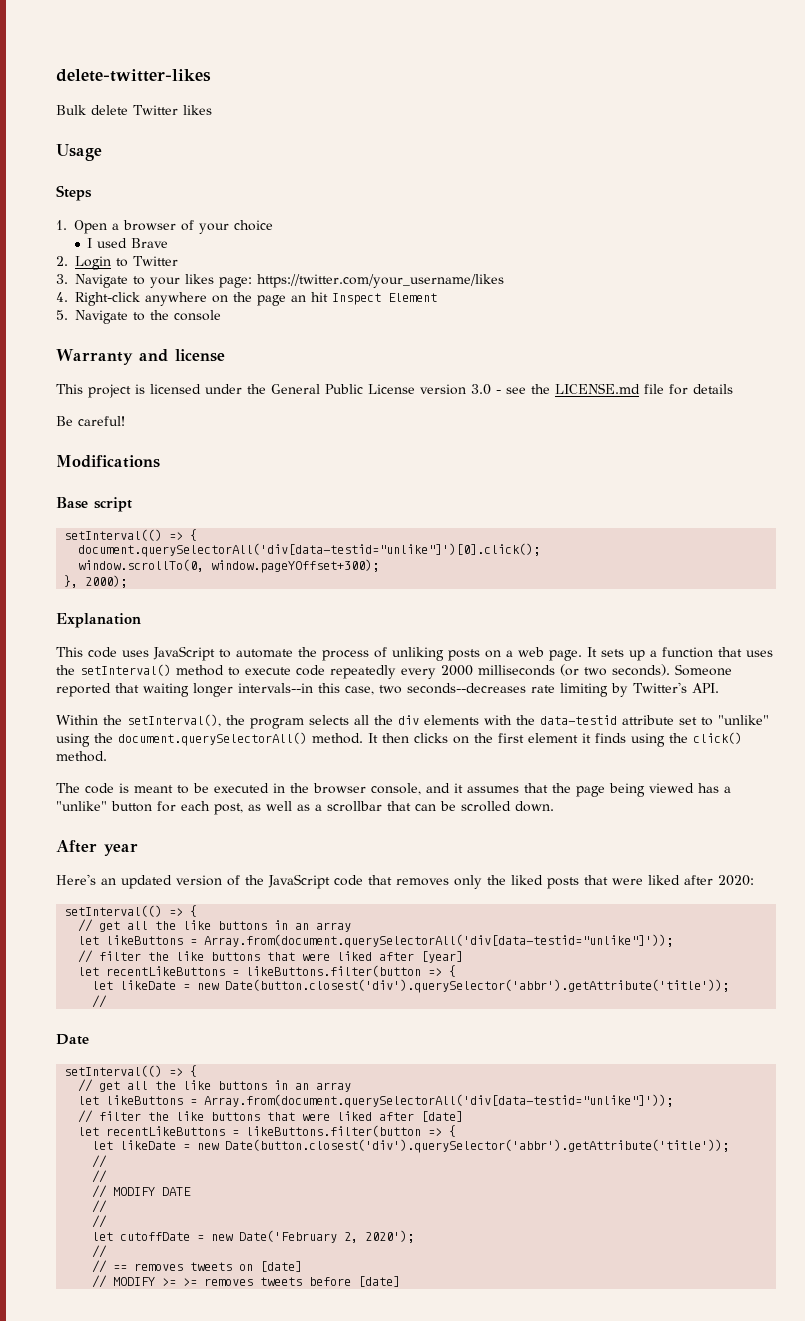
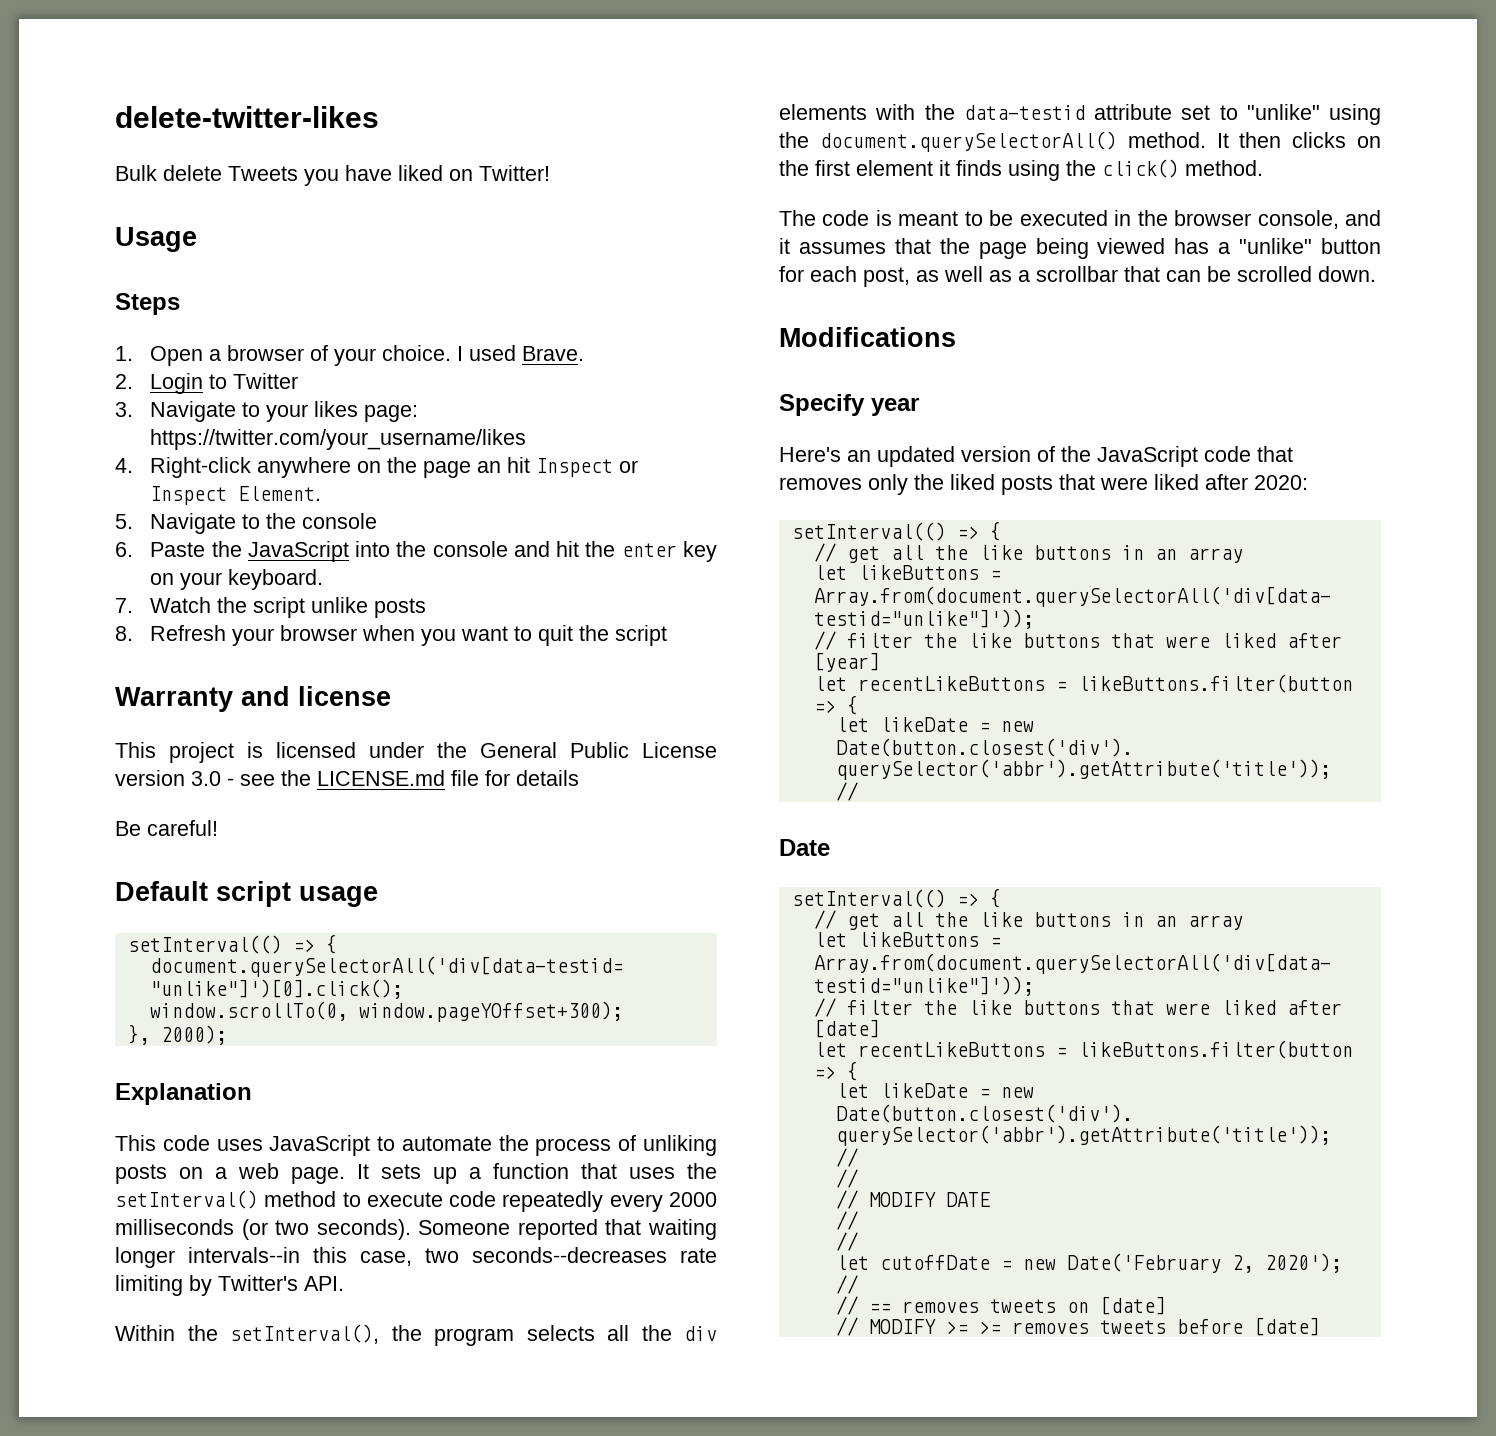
[133,105,212,115] Twitter likes -> [228,165,550,186] Tweets you have liked on Twitter!
[234,220,273,231] choice // -> [382,345,452,361] choice.
[131,238,169,248] Brave -> [522,346,585,361] Brave.
[388,293,437,302] Element -> [619,460,639,473] [150,486,322,505] or Inspect Element.
(221, 315) none -> [115,541,717,562] [150,569,324,590] [115,597,427,618] [115,625,668,646] // 6. Paste the JavaScript into the console and hit the enter key on your keyboard. // 7. Watch the script unlike posts // 8. Refresh your browser when you want to quit the script
[56,455,160,468] [56,497,132,512] Modifications // Base script -> [115,881,378,907] Default script usage
[56,840,97,853] After -> [779,327,956,347] [779,394,865,416] Modifications // Specify

